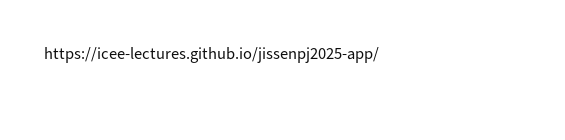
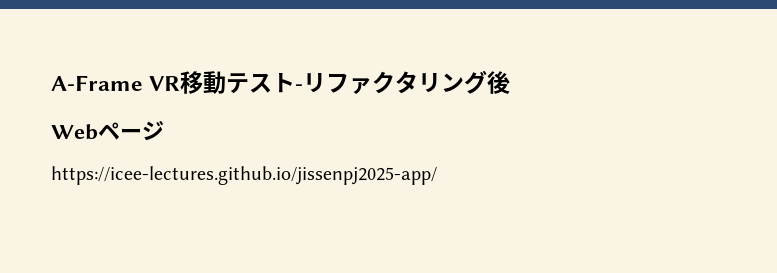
(44, 55) none -> [51,70,511,94] [51,121,164,141] A-Frame VR移動テスト-リファクタリング後 // Webページ //

